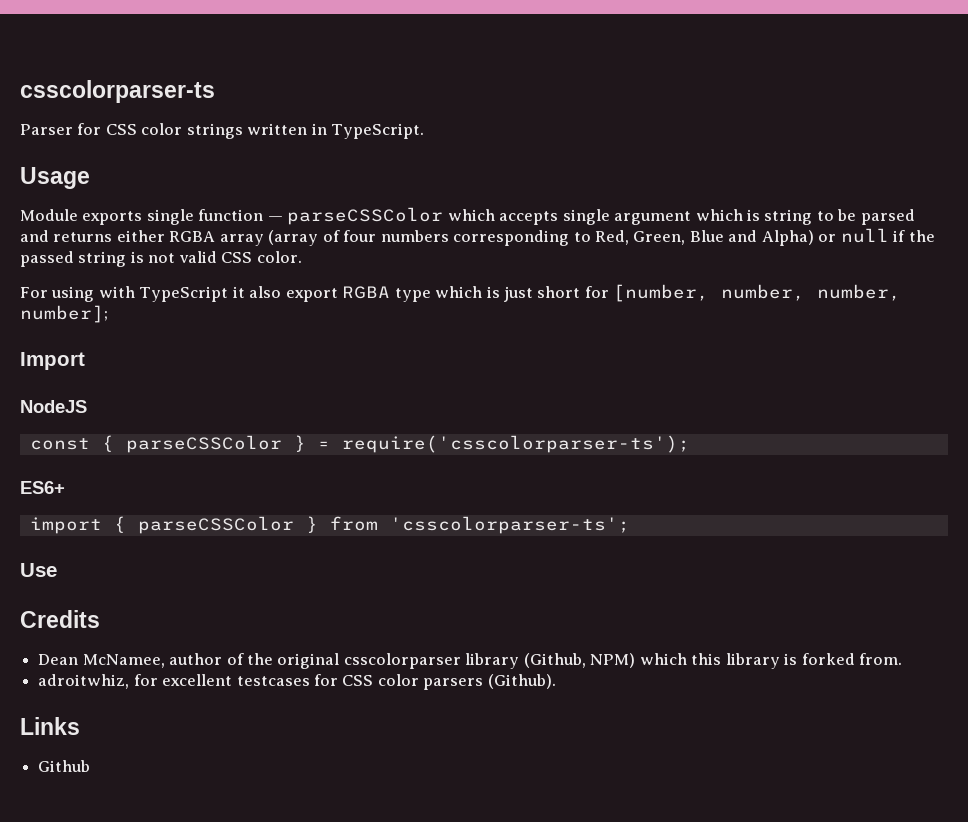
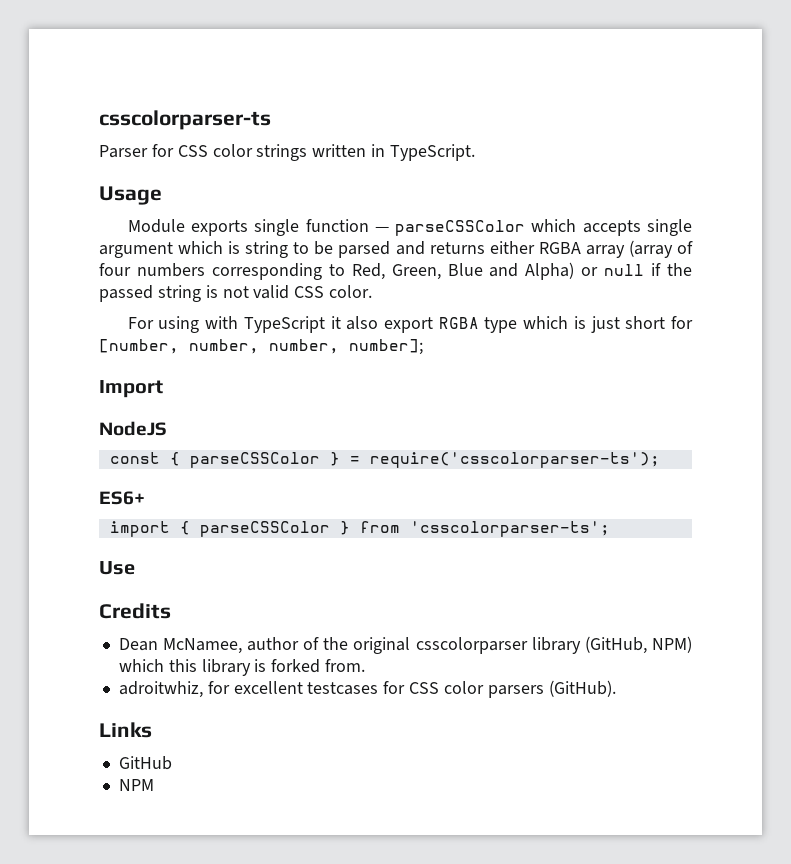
[523,653,586,668] (Github, -> [584,636,647,654] (GitHub,
[487,674,556,689] (Github). -> [548,680,616,697] (GitHub).
[38,760,91,772] Github -> [118,756,172,770] [118,779,154,791] GitHub // NPM

